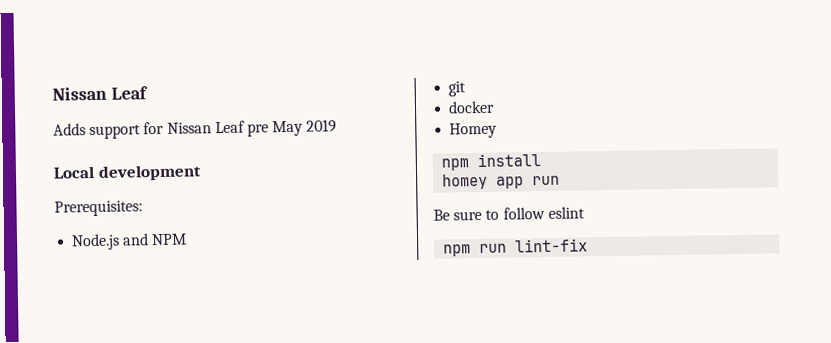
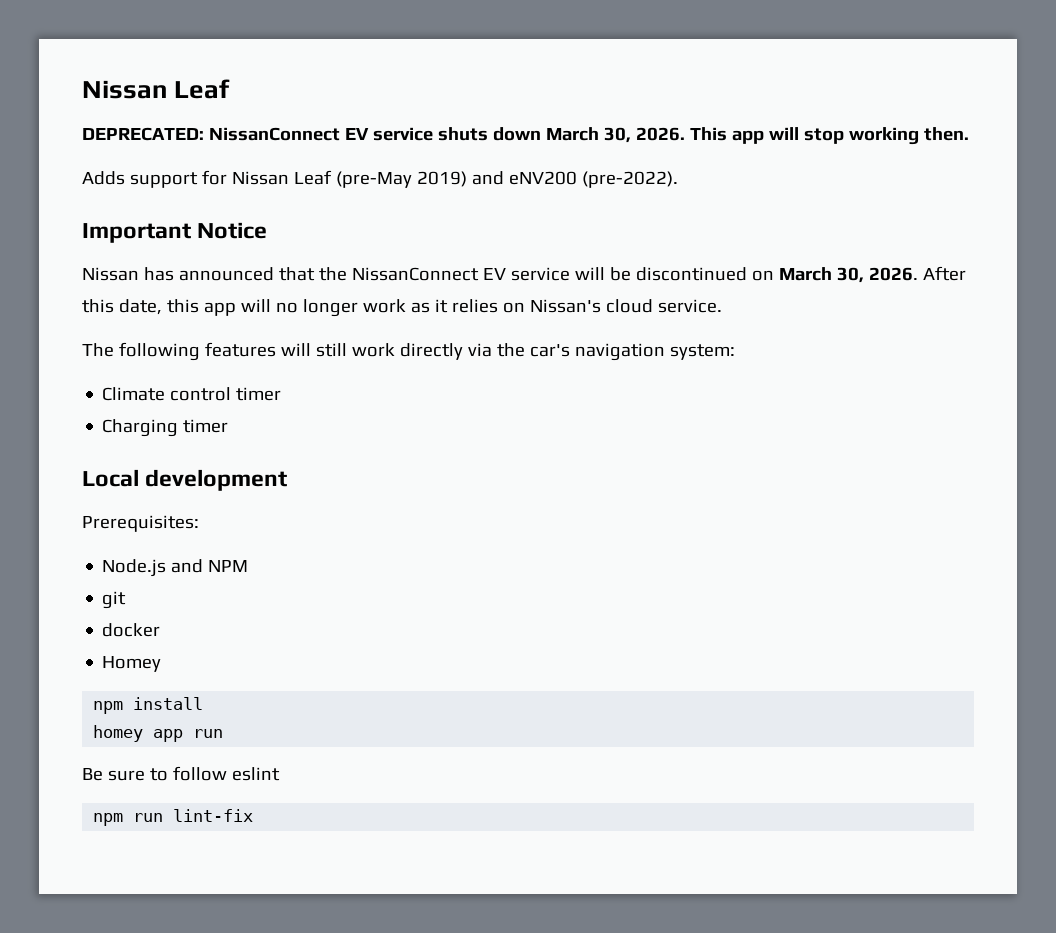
[52,86,148,101] Nissan Leaf -> [82,79,231,99] [82,127,969,145] Nissan Leaf // DEPRECATED: NissanConnect EV service shuts down March 30, 2026. This app will stop working then.
[246,119,338,137] pre May 2019 -> [335,171,678,188] [82,222,268,243] [82,266,966,283] [82,299,722,317] [82,342,735,361] [102,387,282,401] [102,419,229,437] (pre-May 2019) and eNV200 (pre-2022). // Important Notice // Nissan has announced that the NissanConnect EV service will be discontinued on March 30, 2026. After this date, this app will no longer work as it relies on Nissan's cloud service. // The following features will still work directly via the car's navigation system: // Climate control timer // Charging timer

